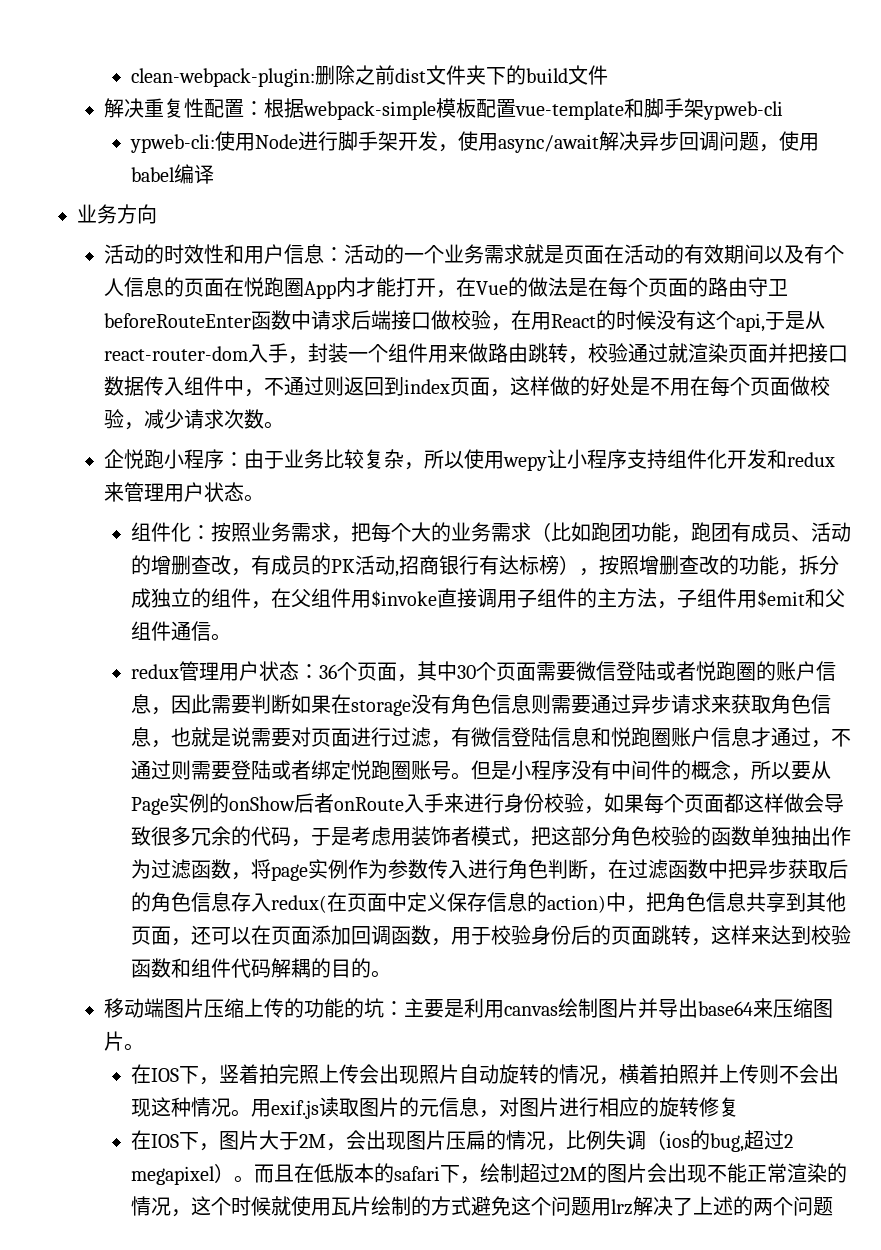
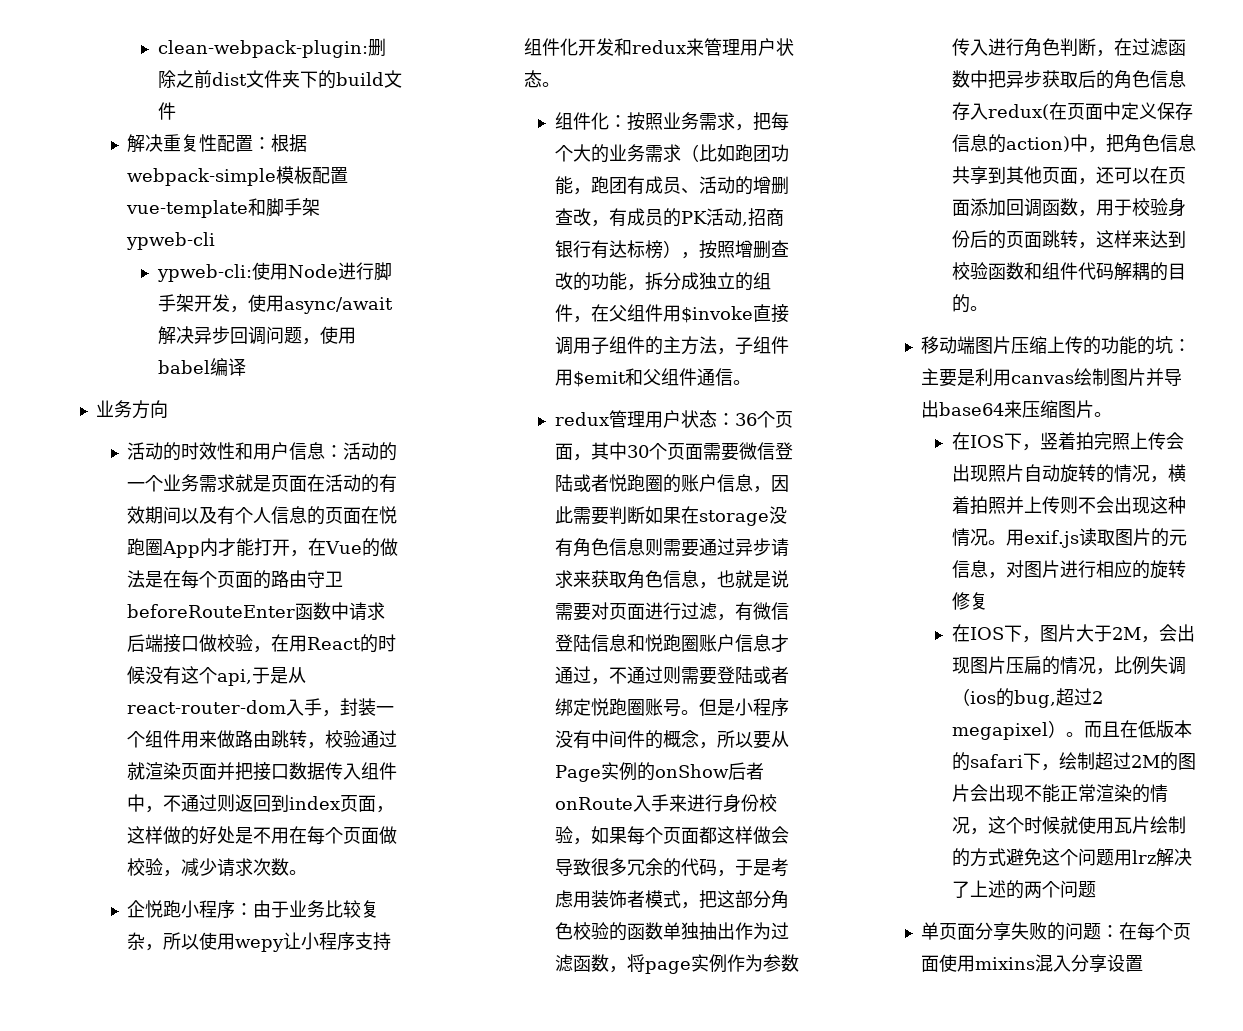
(833, 1206) none -> [921,922,1192,941] [921,954,1144,973] // 单页面分享失败的问题：在每个页面使用mixins混入分享设置

